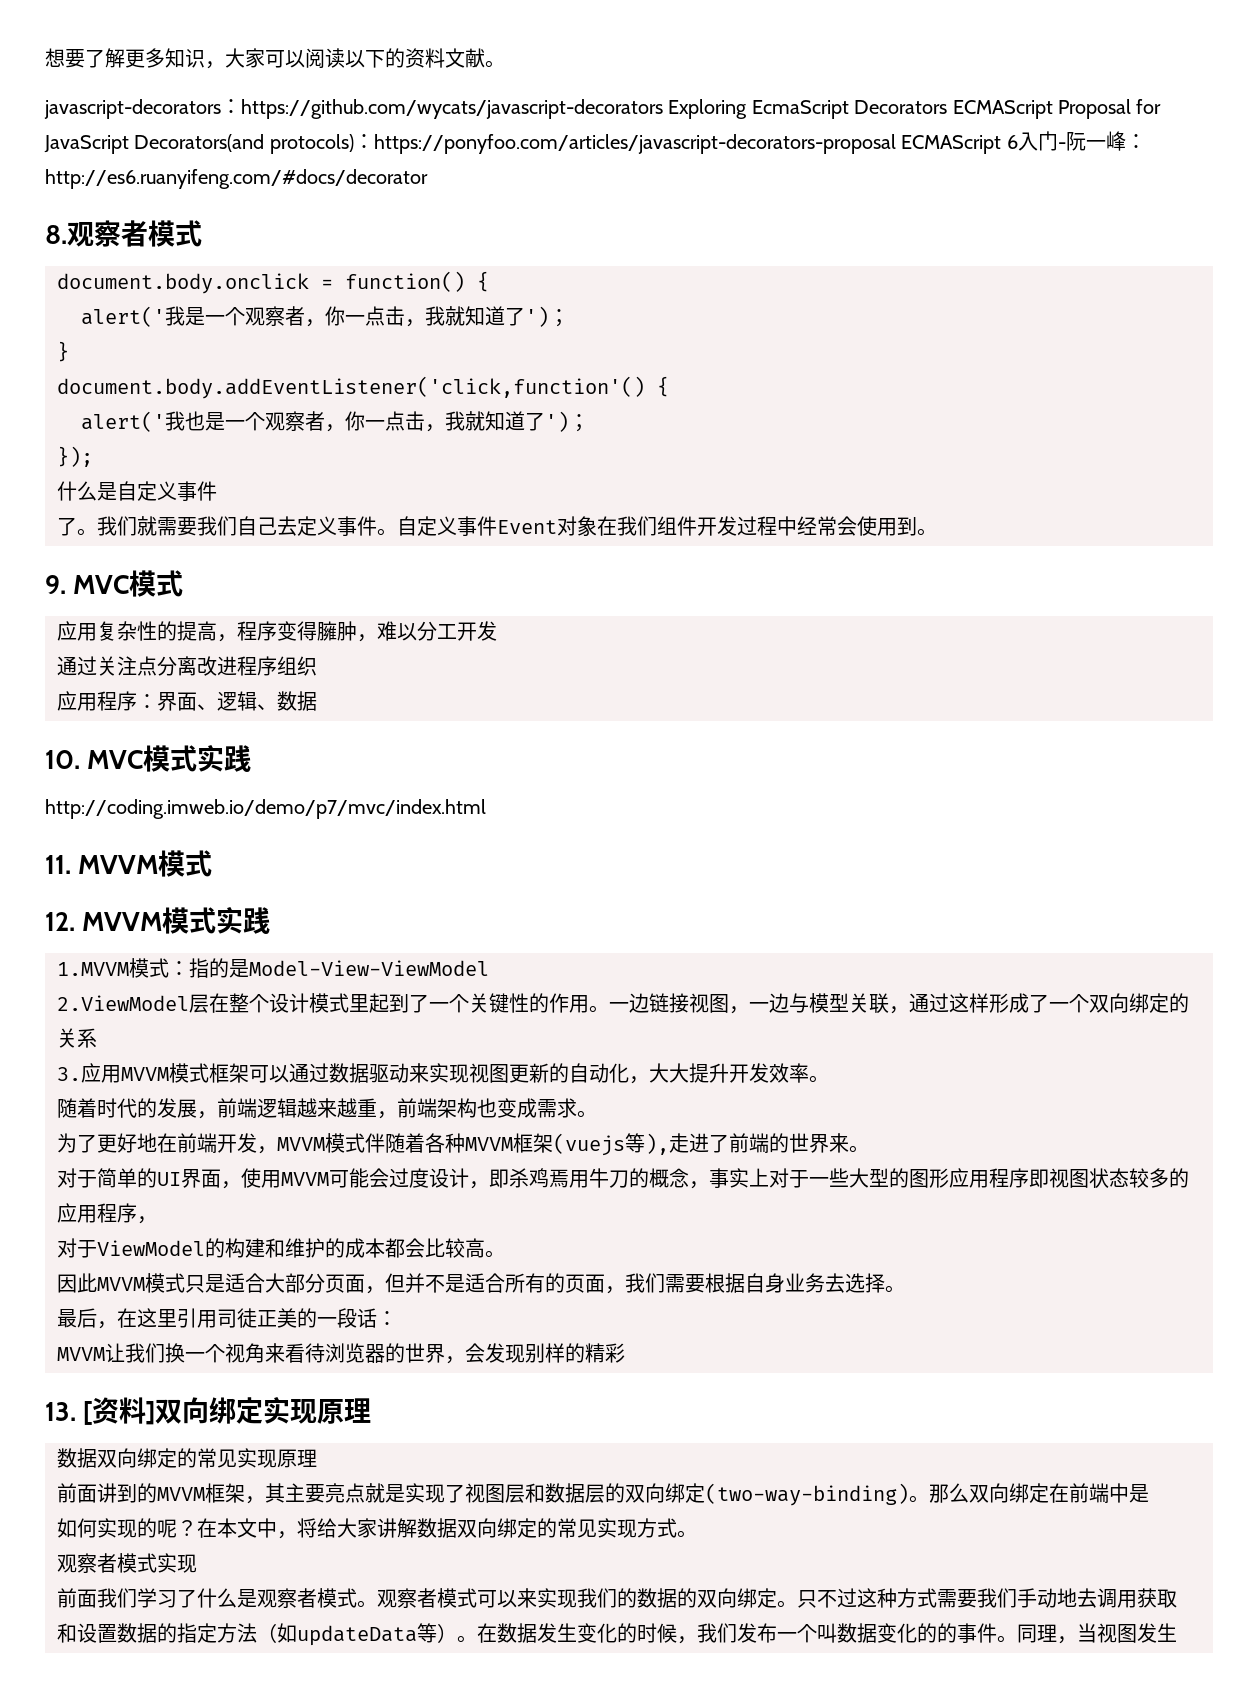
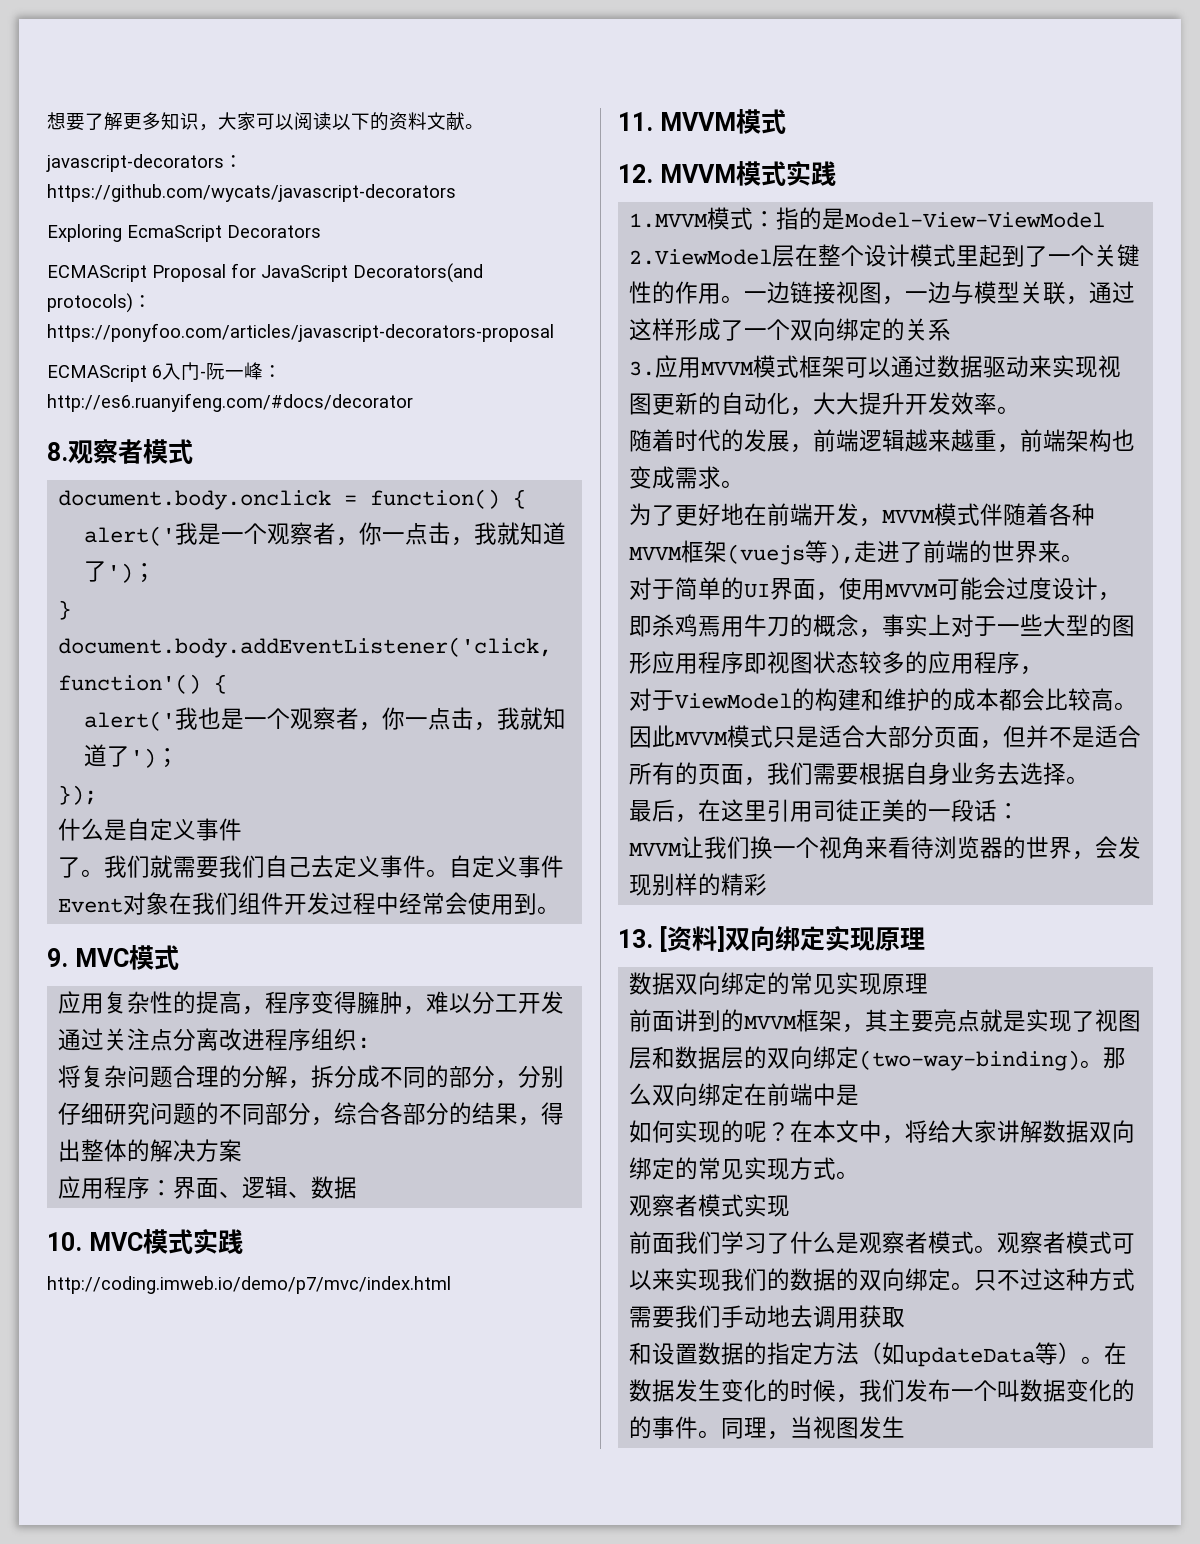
(663, 109) none -> (456, 193) //
(948, 107) none -> (321, 231) //
(896, 144) none -> (554, 332) //
(317, 666) none -> [357,1037,371,1049] [58,1065,565,1089] [58,1102,565,1126] [58,1139,243,1162] : // 将复杂问题合理的分解，拆分成不同的部分，分别仔细研究问题的不同部分，综合各部分的结果，得出整体的解决方案

